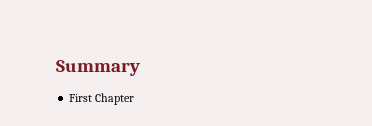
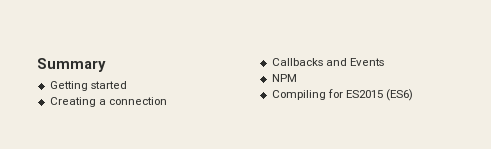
[69,93,135,105] First Chapter -> [49,81,127,91] [49,97,167,107] [271,58,384,66] [271,74,297,82] [271,89,413,101] Getting started // Creating a connection // Callbacks and Events // NPM // Compiling for ES2015 (ES6)

